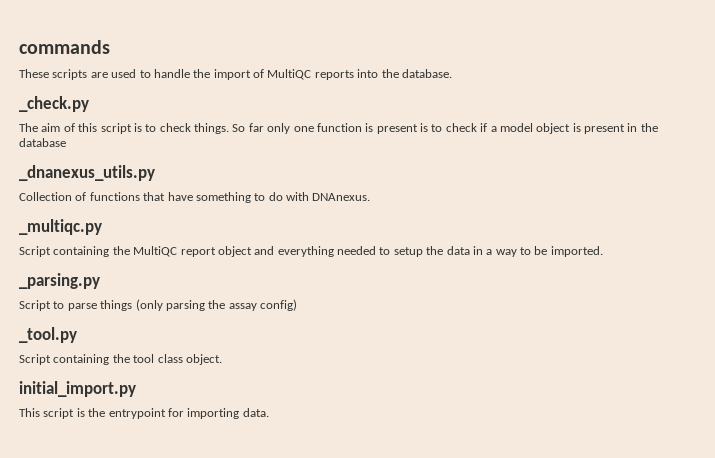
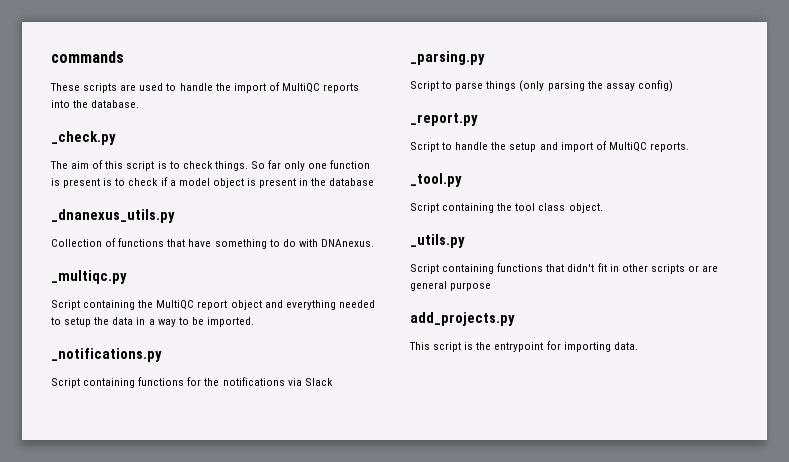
(603, 251) none -> [51,348,162,362] [51,377,333,388] // _notifications.py // Script containing functions for the notifications via Slack
(297, 305) none -> [410,113,478,126] [410,141,689,152] // _report.py // Script to handle the setup and import of MultiQC reports.
[19,381,136,397] initial_import.py -> [410,234,465,248] [410,263,719,274] [410,281,492,291] [410,312,515,326] _utils.py // Script containing functions that didn't fit in other scripts or are general purpose // add_projects.py

